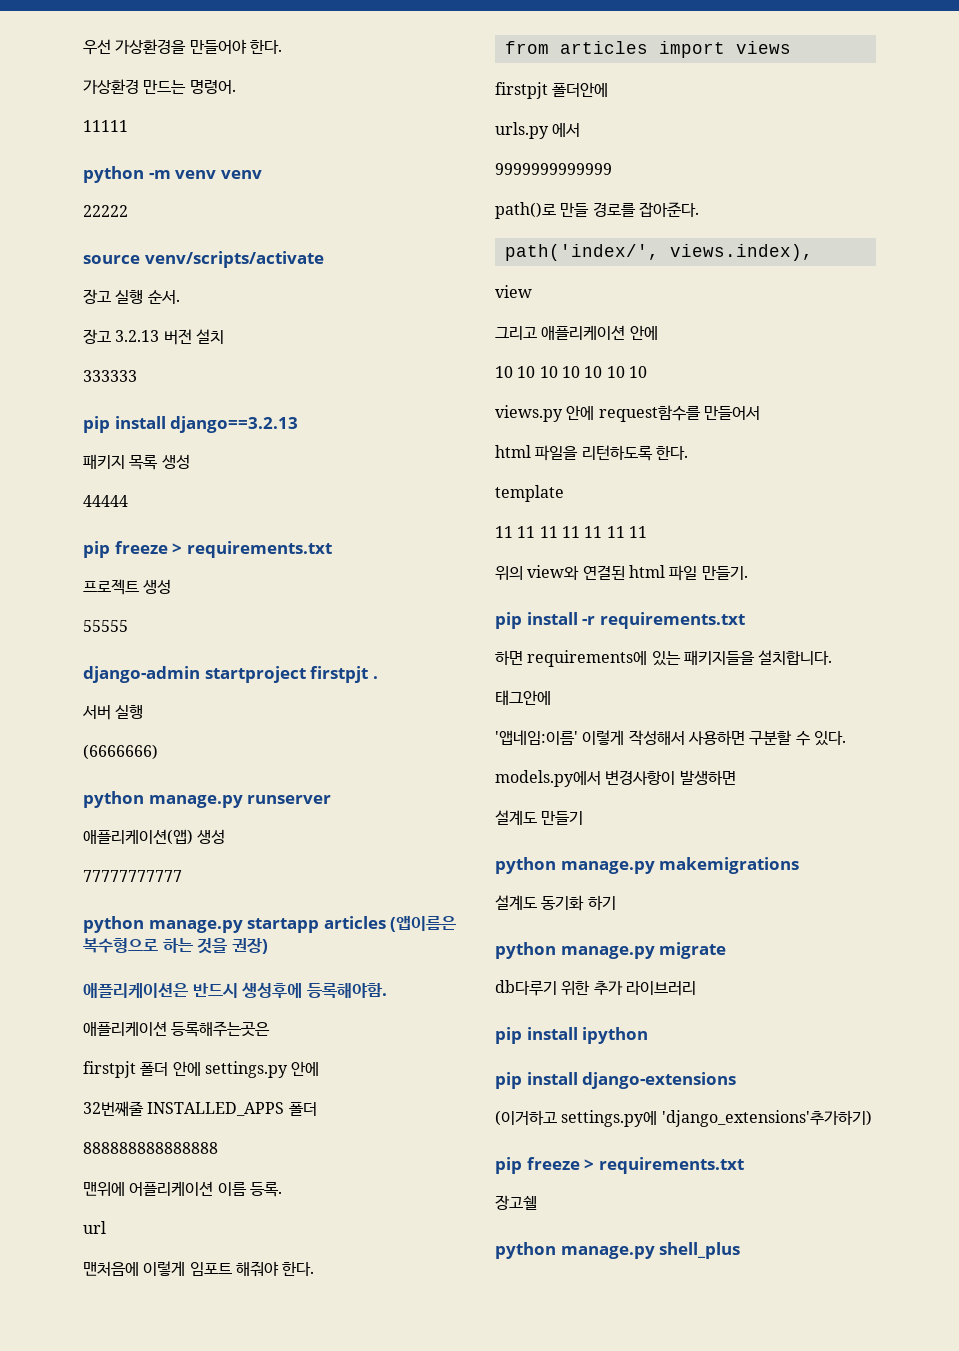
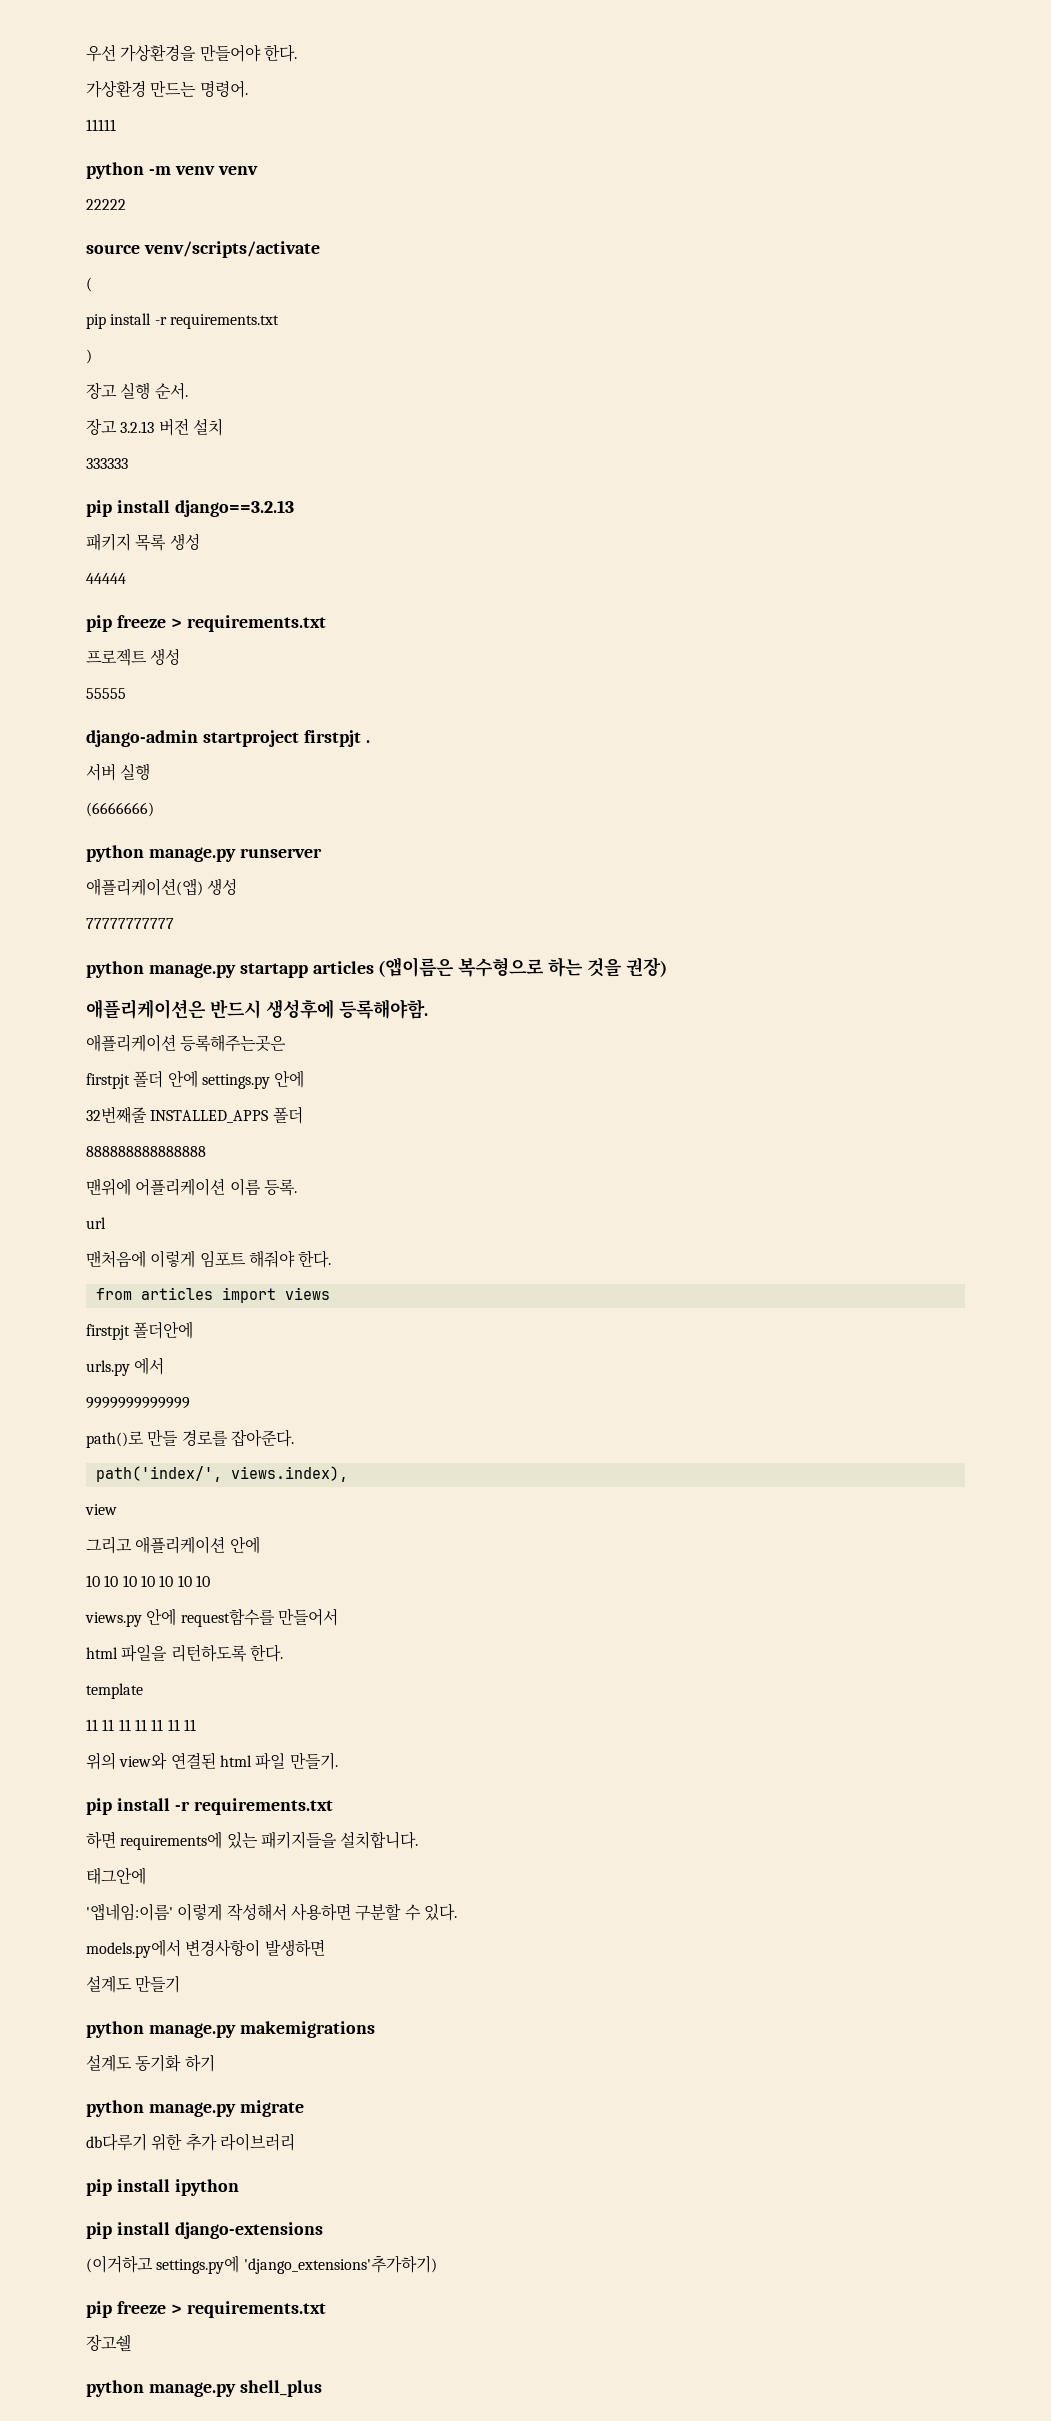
(324, 259) none -> [86,277,92,292] [86,313,279,329] [86,349,92,364] // ( // pip install -r requirements.txt // )

